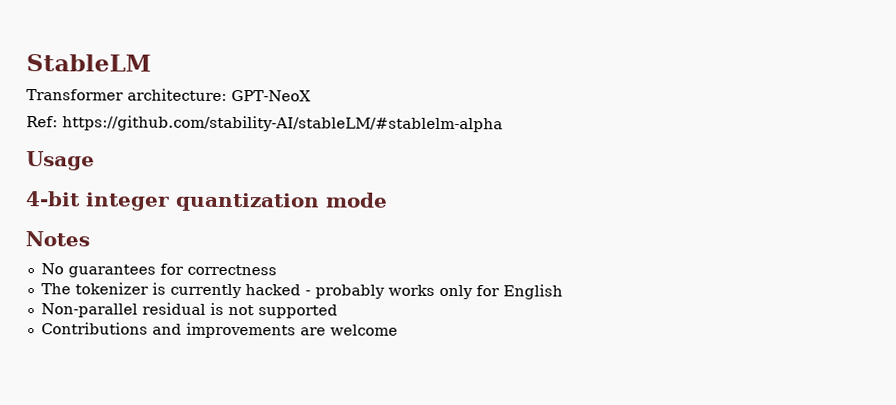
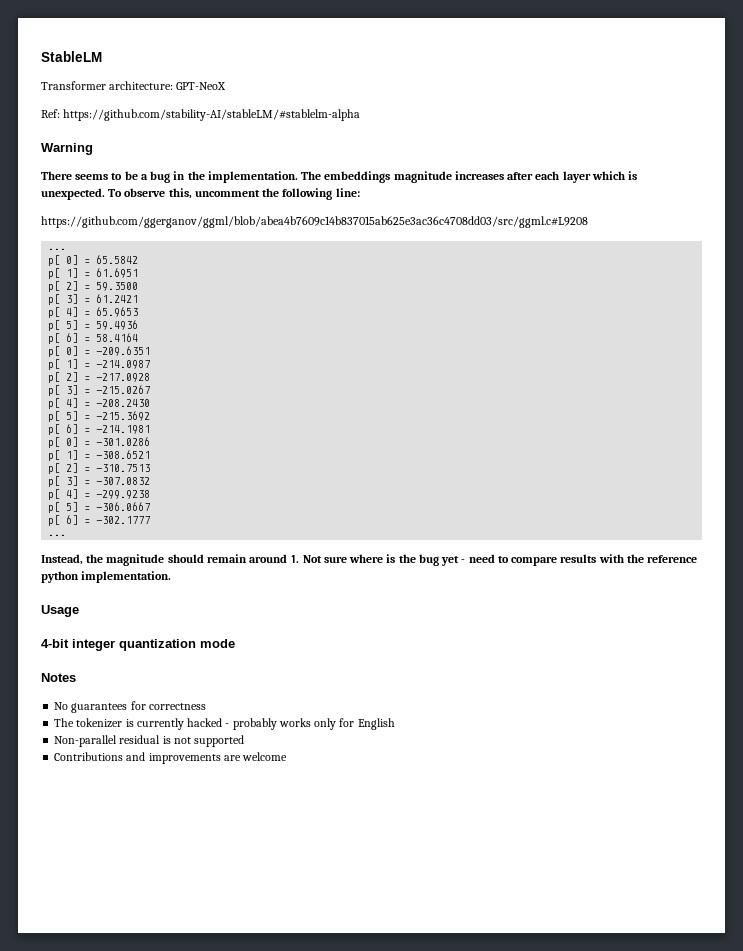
(503, 124) none -> [41,143,93,155] [41,171,638,183] [41,188,360,200] [41,216,588,228] [48,248,67,250] [48,255,139,266] [48,268,139,279] [48,281,139,292] [48,294,139,305] [48,307,139,318] [48,320,139,331] [48,333,139,344] [48,346,151,357] [48,359,151,370] [48,372,151,383] [48,385,151,396] [48,398,151,409] [48,411,151,422] [48,424,151,435] [48,437,151,448] [48,450,151,461] [48,463,151,474] [48,476,151,487] [48,489,151,500] [48,502,151,513] [48,515,151,526] [48,534,67,536] [41,554,698,566] [41,571,172,583] // Warning // There seems to be a bug in the implementation. The embeddings magnitude increases after each layer which is unexpected. To observe this, uncomment the following line: // https://github.com/ggerganov/ggml/blob/abea4b7609c14b837015ab625e3ac36c4708dd03/src/ggml.c#L9208 // ... // p[ 0] = 65.5842 // p[ 1] = 61.6951 // p[ 2] = 59.3500 // p[ 3] = 61.2421 // p[ 4] = 65.9653 // p[ 5] = 59.4936 // p[ 6] = 58.4164 // p[ 0] = -209.6351 // p[ 1] = -214.0987 // p[ 2] = -217.0928 // p[ 3] = -215.0267 // p[ 4] = -208.2430 // p[ 5] = -215.3692 // p[ 6] = -214.1981 // p[ 0] = -301.0286 // p[ 1] = -308.6521 // p[ 2] = -310.7513 // p[ 3] = -307.0832 // p[ 4] = -299.9238 // p[ 5] = -306.0667 // p[ 6] = -302.1777 // ... // Instead, the magnitude should remain around 1. Not sure where is the bug yet - need to compare results with the reference python implementation.

